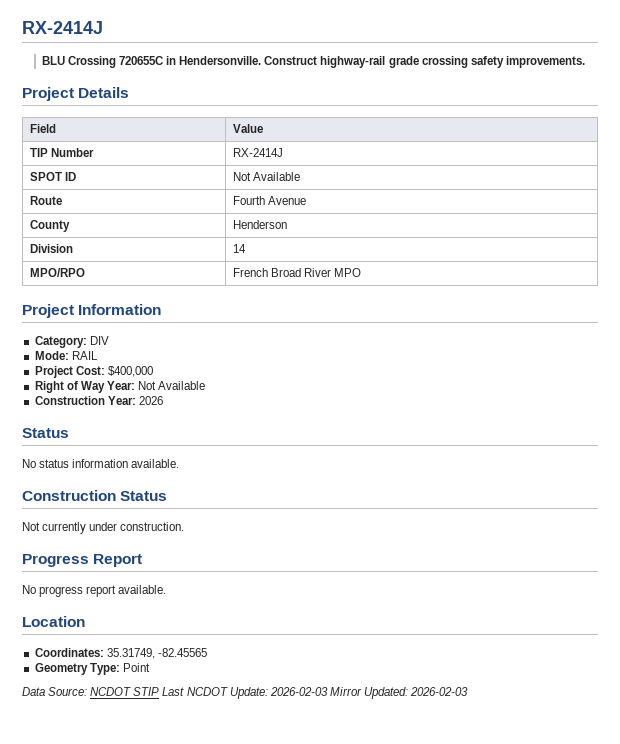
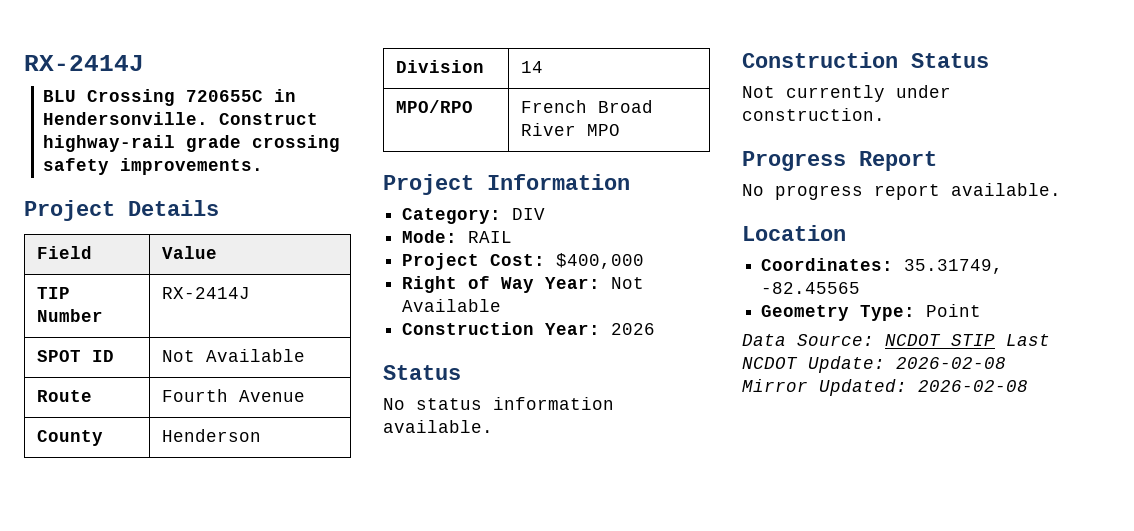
[269,687,328,696] 2026-02-03 -> [896,357,1006,369] 2026-02-08
[410,687,469,696] 2026-02-03 -> [918,380,1028,392] 2026-02-08

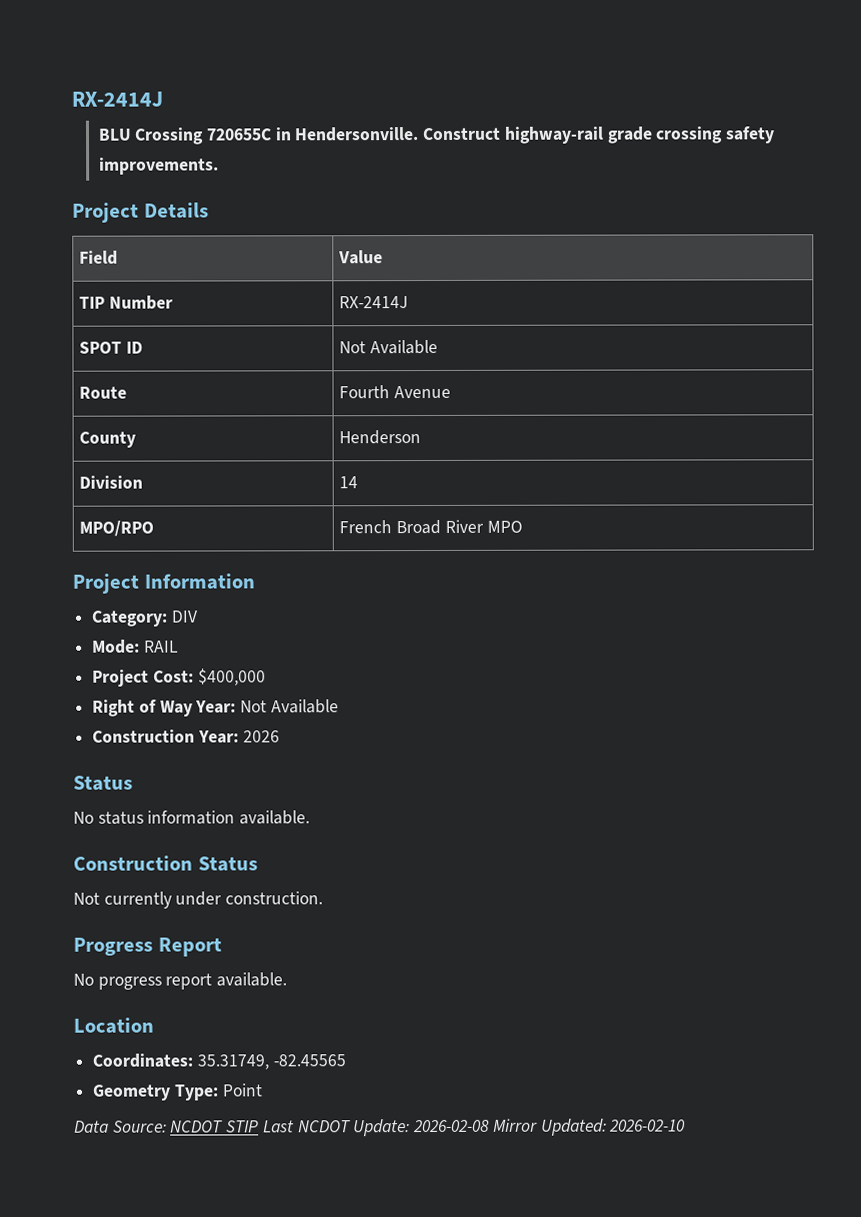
[918,380,1028,392] 2026-02-08 -> [609,1119,687,1132] 2026-02-10

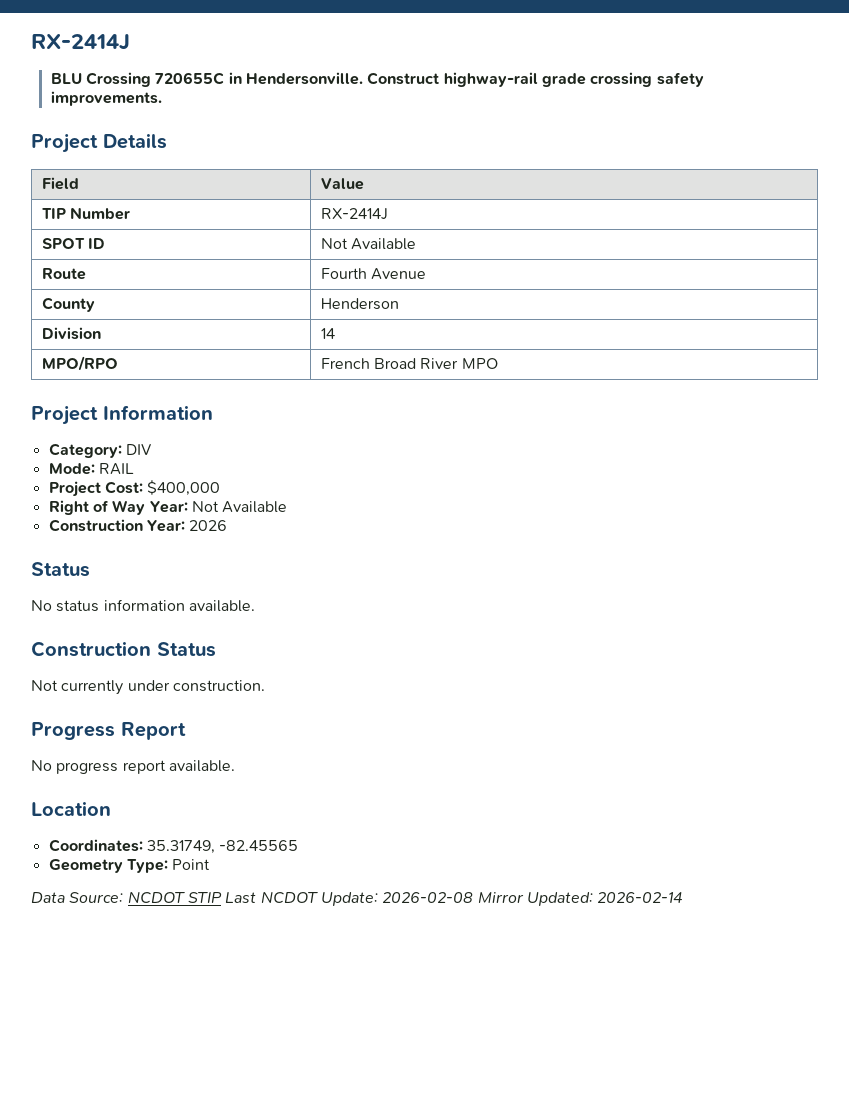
[609,1119,687,1132] 2026-02-10 -> [597,892,684,903] 2026-02-14

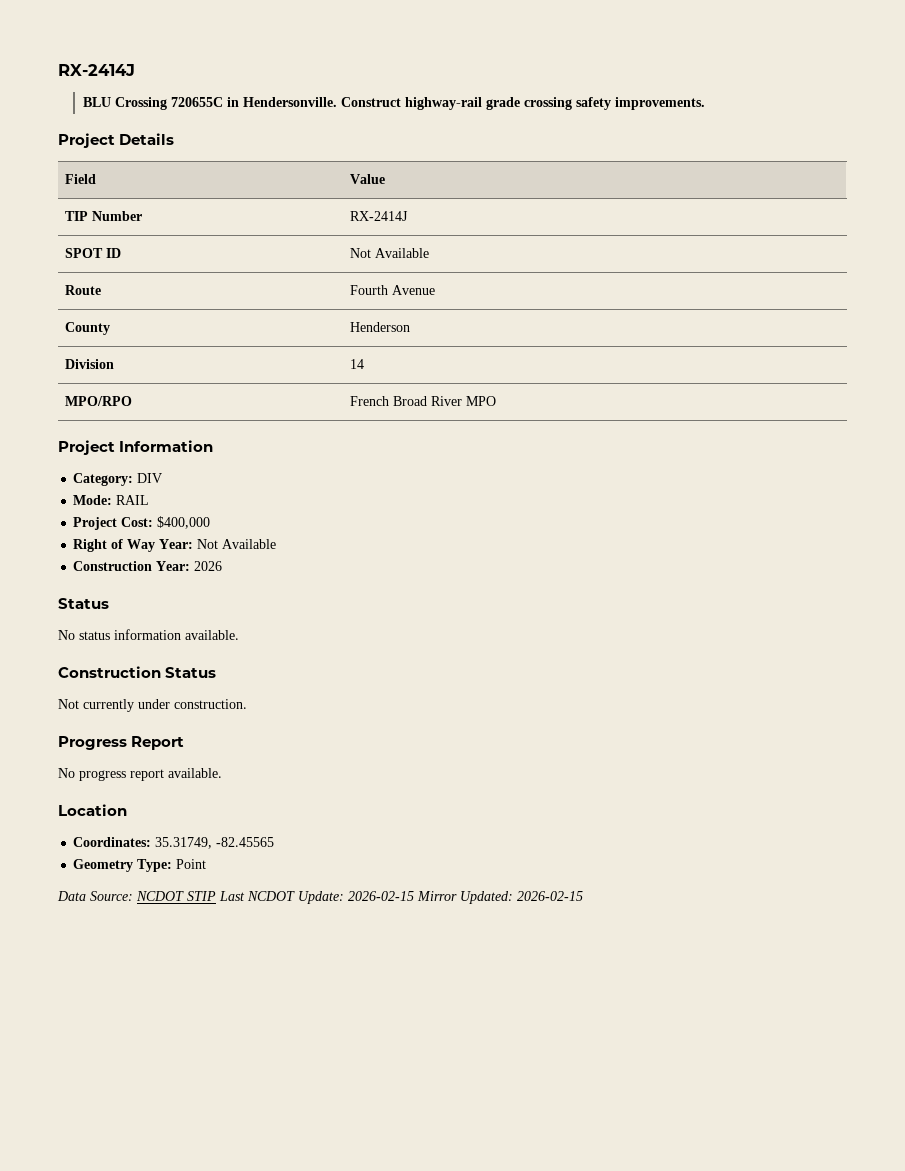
[382,892,474,903] 2026-02-08 -> [348,891,414,901] 2026-02-15
[597,892,684,903] 2026-02-14 -> [517,891,583,901] 2026-02-15

